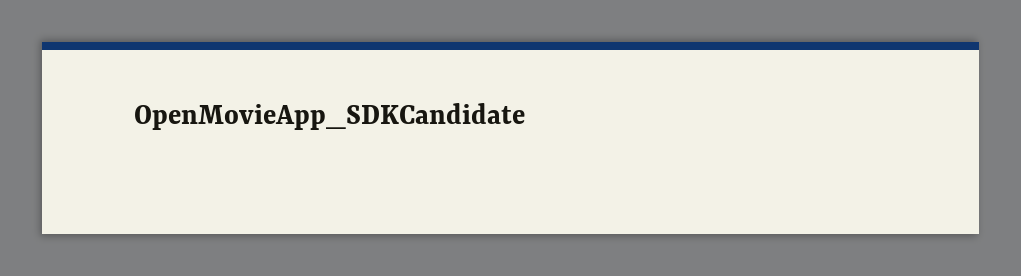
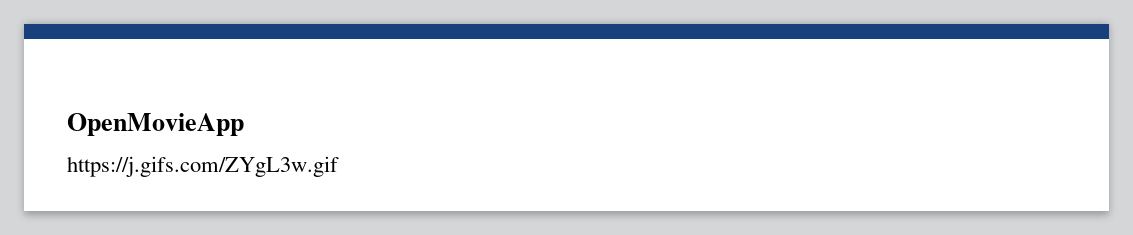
[134,103,525,130] OpenMovieApp_SDKCandidate -> [67,113,244,136] [67,156,339,177] OpenMovieApp // https://j.gifs.com/ZYgL3w.gif

